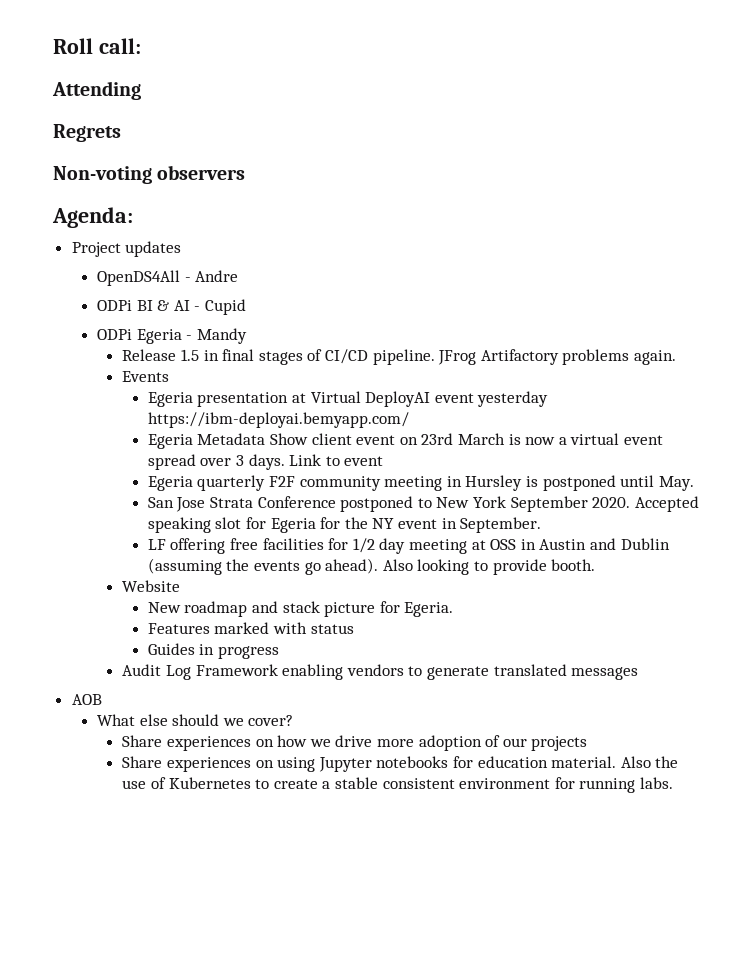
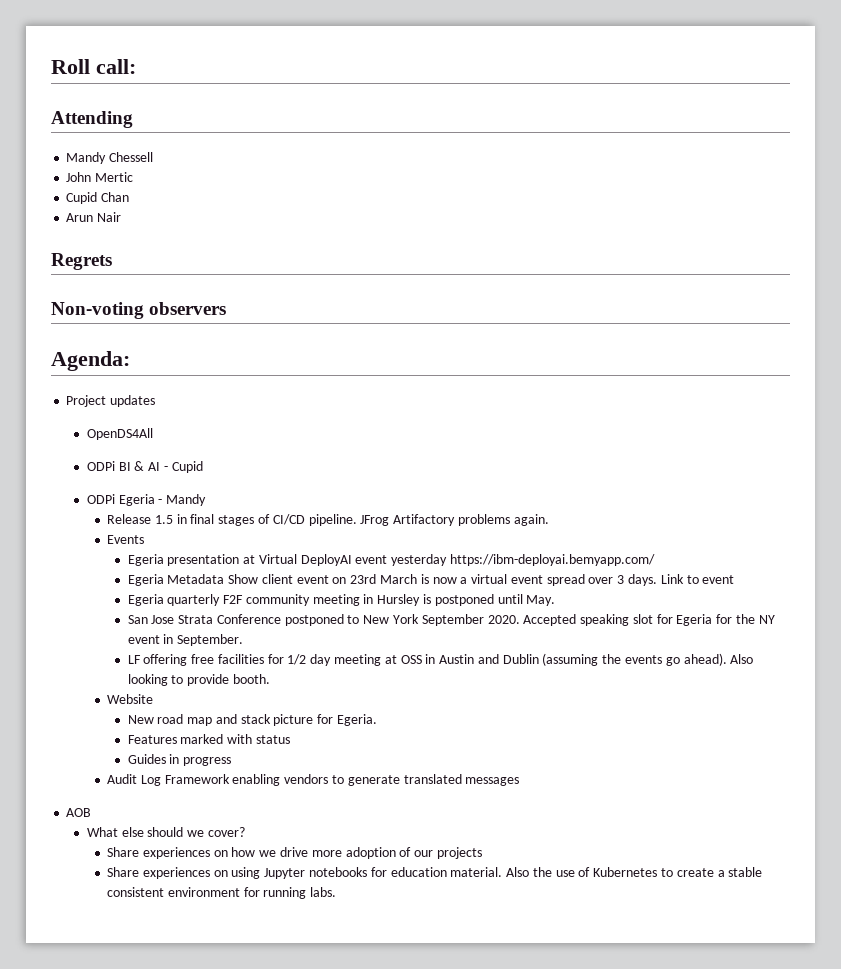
(141, 90) none -> [66,152,154,164] [66,172,134,182] [66,192,130,204] [66,212,122,222] // Mandy Chessell // John Mertic // Cupid Chan // Arun Nair
[184,270,239,282] - Andre -> (153, 434) none
[184,601,248,617] roadmap -> [157,714,213,726] road map

